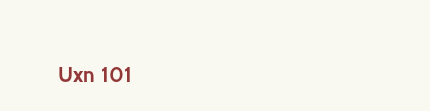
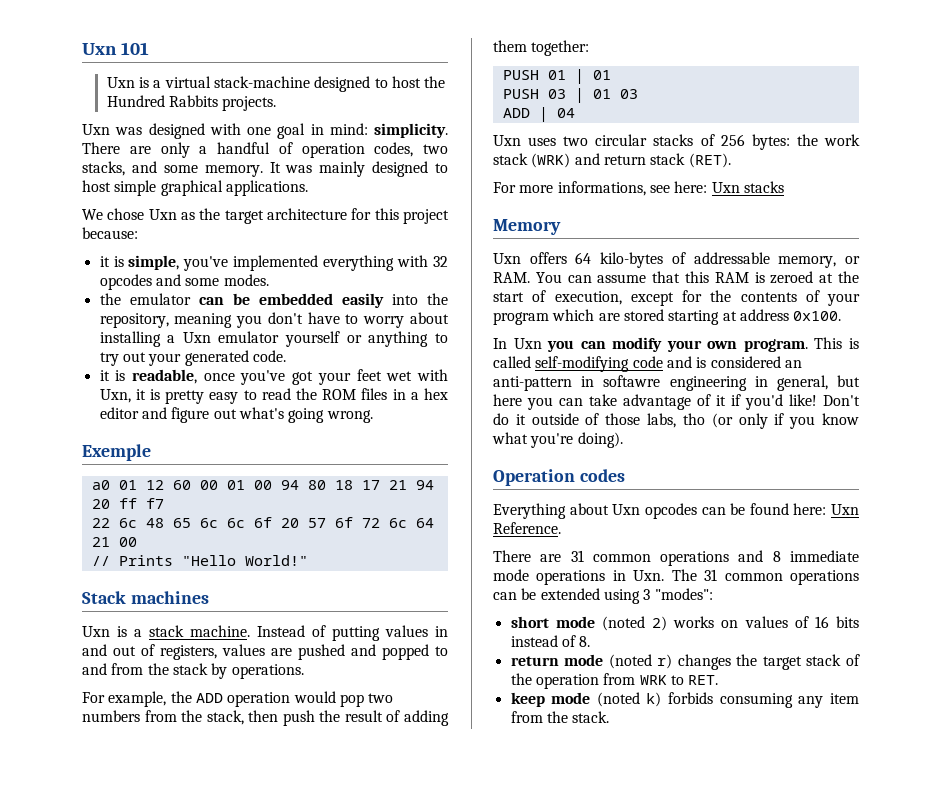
(132, 74) none -> [106,76,446,92] [106,95,277,111] [82,123,448,139] [82,142,448,158] [82,161,448,177] [82,180,308,196] [82,208,449,224] [82,227,138,239] [99,255,448,271] [99,274,269,290] [99,293,449,308] [99,312,449,328] [99,331,448,347] [99,350,286,366] [99,369,448,385] [99,388,448,404] [99,407,373,423] [82,444,151,461] [91,480,434,490] [91,498,164,509] [91,517,434,528] [91,537,137,547] [91,555,308,566] [82,591,209,604] [82,625,448,641] [82,644,448,660] [82,663,304,679] [82,691,394,707] [82,710,449,726] [493,40,590,56] [502,69,611,84] [502,88,638,103] [502,107,575,122] [493,134,860,150] [493,153,731,168] [493,181,784,196] [493,219,561,235] [493,252,860,268] [493,271,859,284] [493,290,860,306] [493,309,842,325] [493,337,859,352] [493,356,802,372] [493,375,860,391] [493,394,860,410] [493,413,859,429] [492,432,623,448] [493,469,625,486] [493,503,859,519] [493,522,561,534] [493,550,859,566] [493,569,859,585] [493,588,713,604] [510,616,859,631] [510,635,591,647] [510,654,860,670] [510,673,719,689] [510,692,859,708] [510,711,610,723] // Uxn is a virtual stack-machine designed to host the Hundred Rabbits projects. // Uxn was designed with one goal in mind: simplicity. There are only a handful of operation codes, two stacks, and some memory. It was mainly designed to host simple graphical applications. // We chose Uxn as the target architecture for this project because: // it is simple, you've implemented everything with 32 opcodes and some modes. // the emulator can be embedded easily into the repository, meaning you don't have to worry about installing a Uxn emulator yourself or anything to try out your generated code. // it is readable, once you've got your feet wet with Uxn, it is pretty easy to read the ROM files in a hex editor and figure out what's going wrong. // Exemple // a0 01 12 60 00 01 00 94 80 18 17 21 94 20 ff f7 // 22 6c 48 65 6c 6c 6f 20 57 6f 72 6c 64 21 00 // // Prints "Hello World!" // Stack machines // Uxn is a stack machine. Instead of putting values in and out of registers, values are pushed and popped to and from the stack by operations. // For example, the ADD operation would pop two numbers from the stack, then push the result of adding them together: // PUSH 01 | 01 // PUSH 03 | 01 03 // ADD | 04 // Uxn uses two circular stacks of 256 bytes: the work stack (WRK) and return stack (RET). // For more informations, see here: Uxn stacks // Memory // Uxn offers 64 kilo-bytes of addressable memory, or RAM. You can assume that this RAM is zeroed at the start of execution, except for the contents of your program which are stored starting at address 0x100. // In Uxn you can modify your own program. This is called self-modifying code and is considered an anti-pattern in softawre engineering in general, but here you can take advantage of it if you'd like! Don't do it outside of those labs, tho (or only if you know what you're doing). // Operation codes // Everything about Uxn opcodes can be found here: Uxn Reference. // There are 31 common operations and 8 immediate mode operations in Uxn. The 31 common operations can be extended using 3 "modes": // short mode (noted 2) works on values of 16 bits instead of 8. // return mode (noted r) changes the target stack of the operation from WRK to RET. // keep mode (noted k) forbids consuming any item from the stack.

